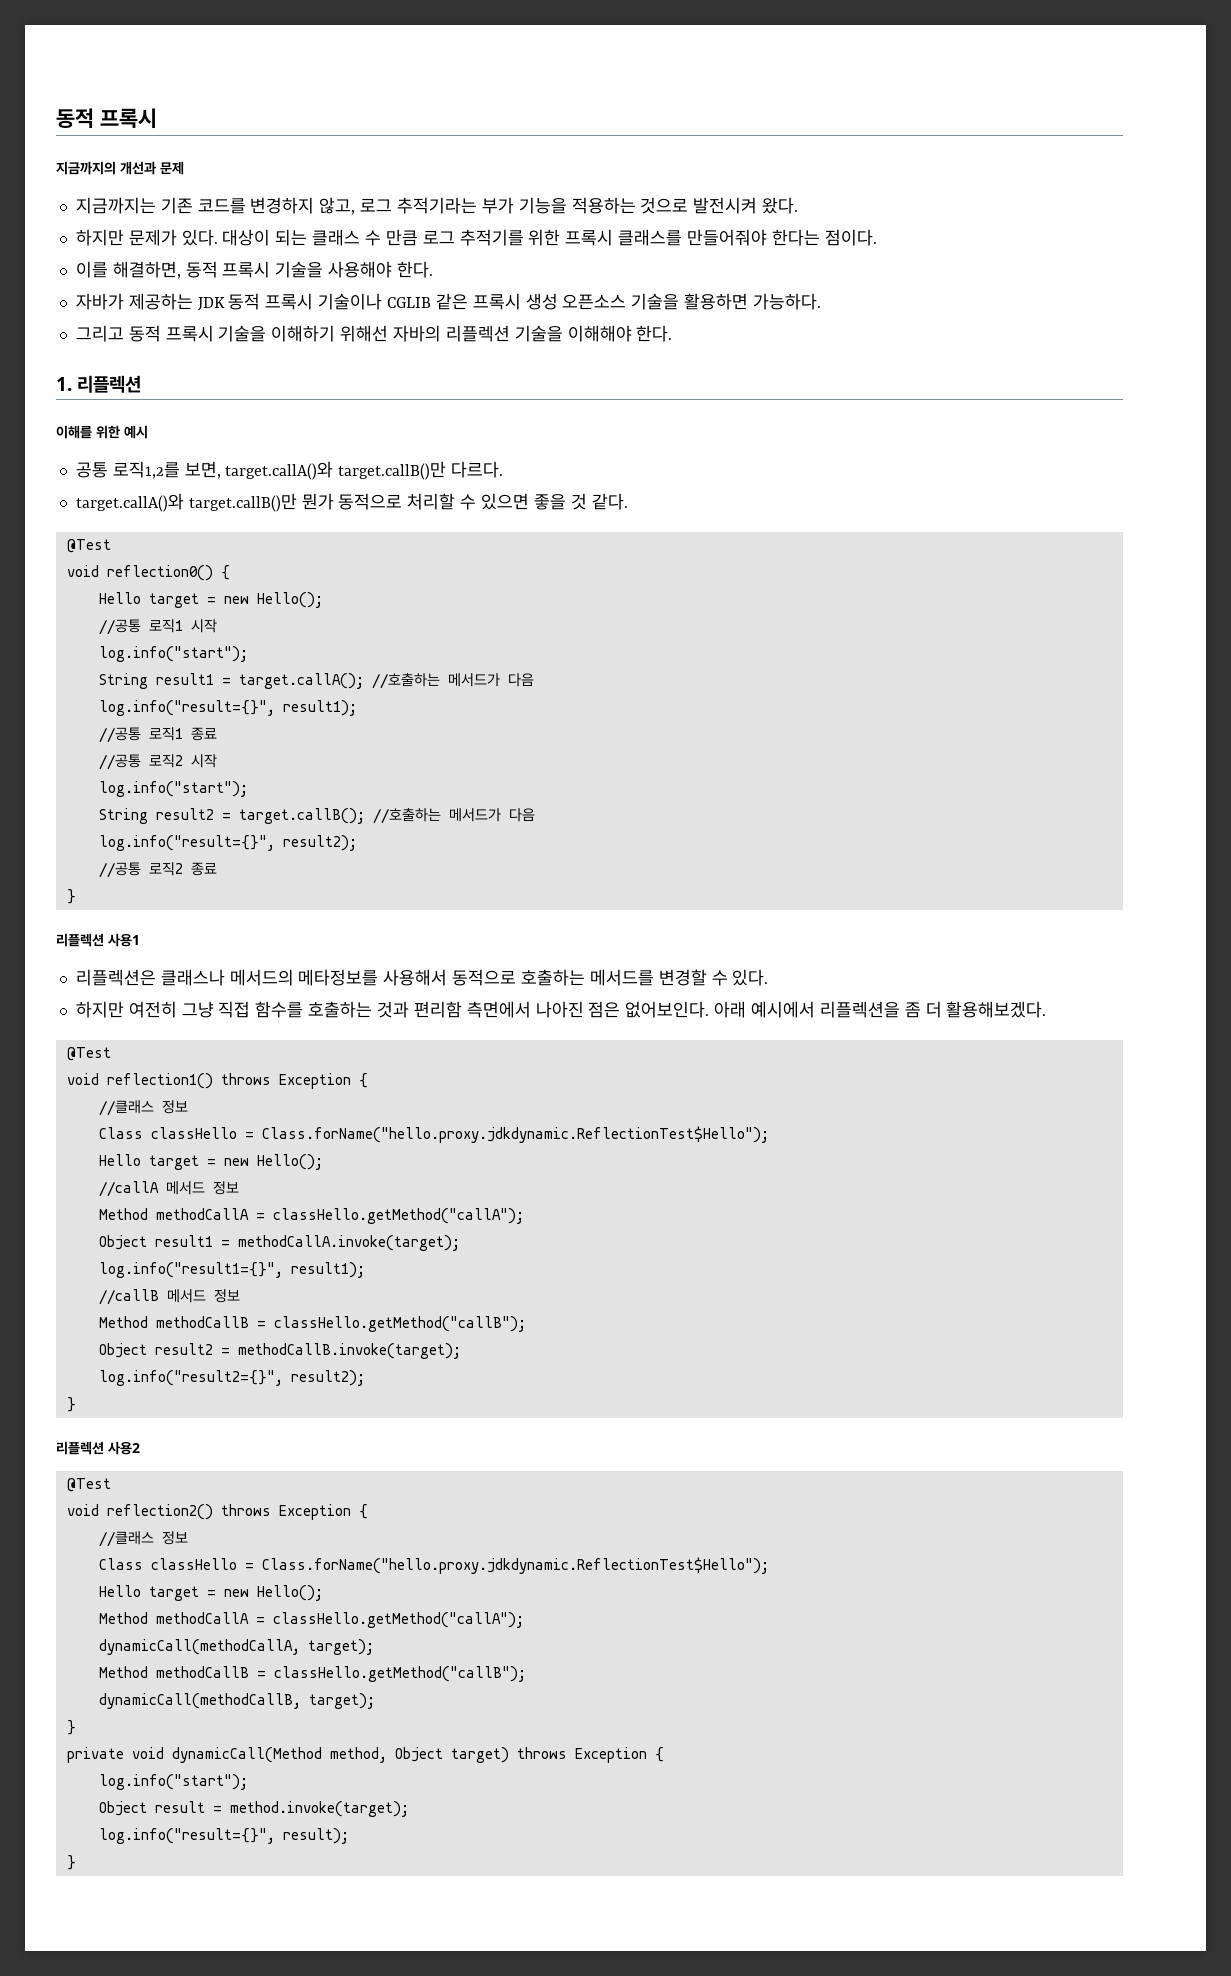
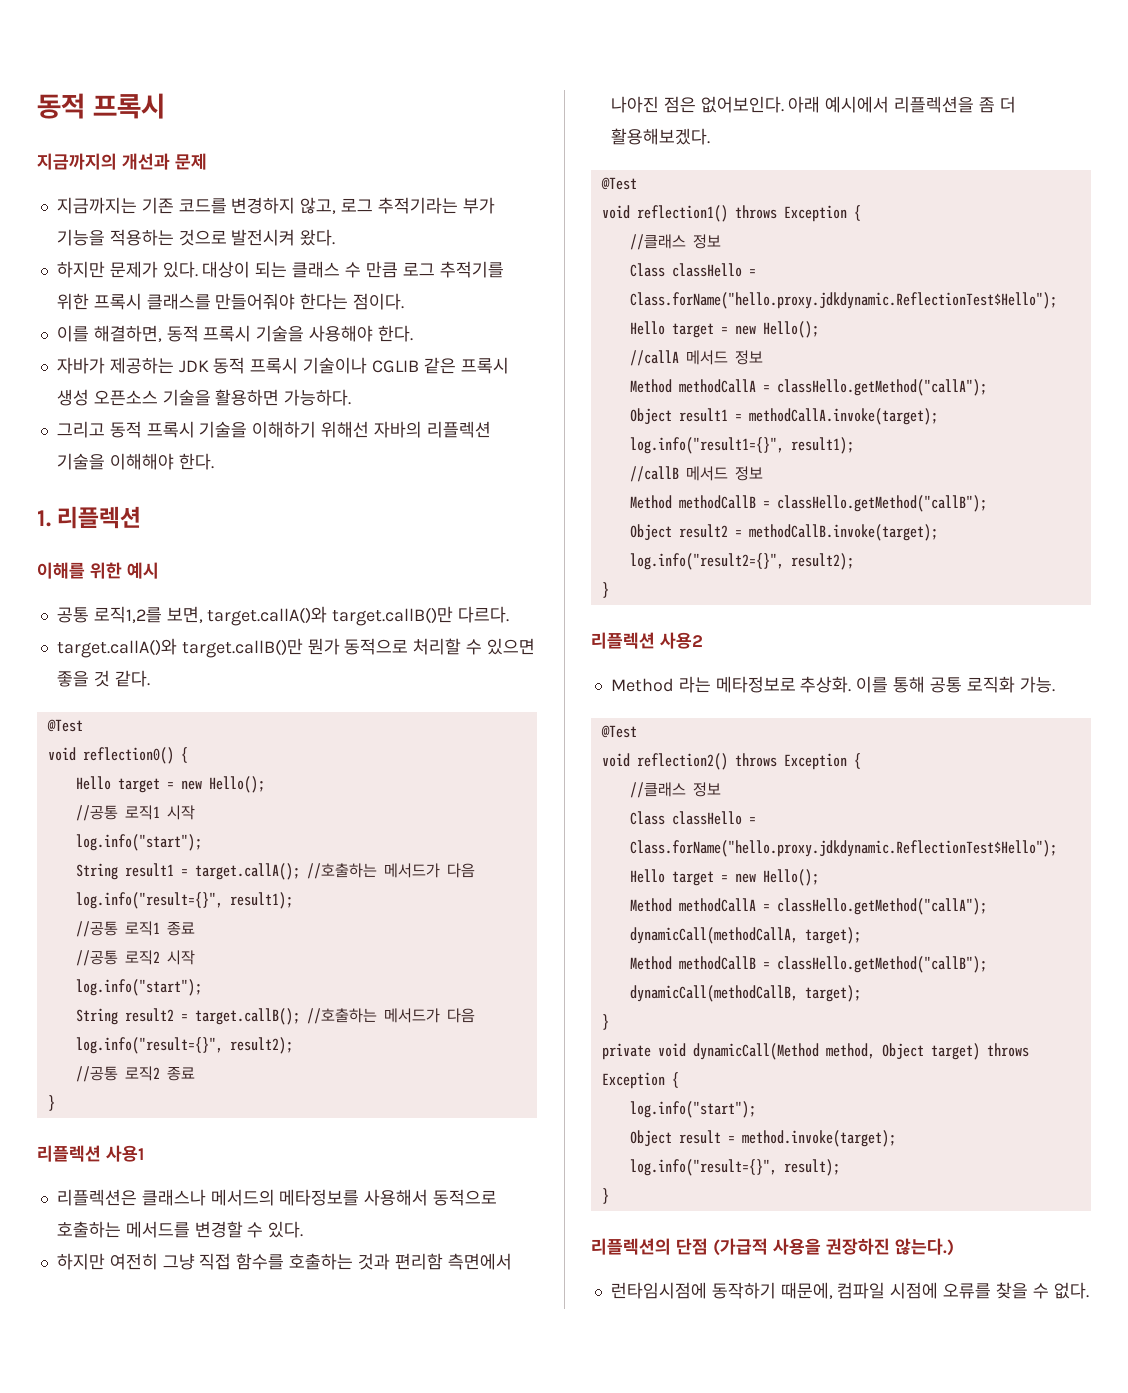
(140, 1448) none -> [610,676,1055,693] // Method 라는 메타정보로 추상화. 이를 통해 공통 로직화 가능.
(76, 1862) none -> [591,1238,954,1256] [610,1282,1089,1299] // 리플렉션의 단점 (가급적 사용을 권장하진 않는다.) // 런타임시점에 동작하기 때문에, 컴파일 시점에 오류를 찾을 수 없다.

